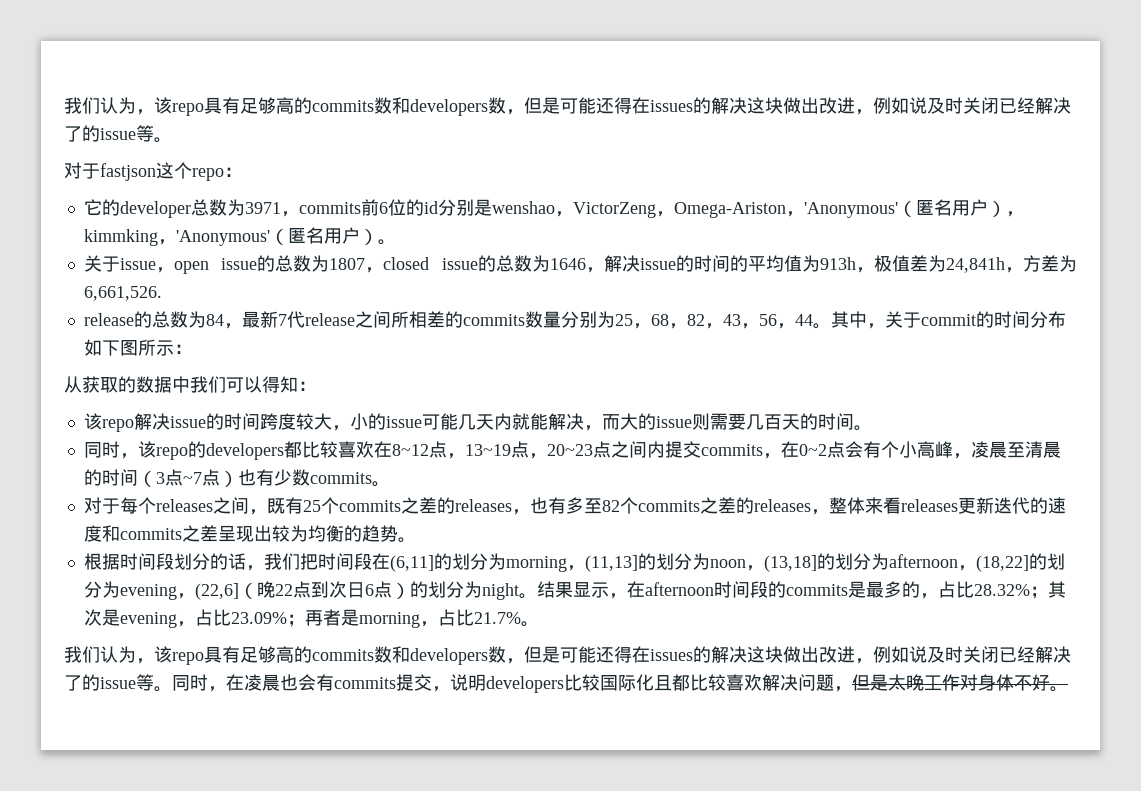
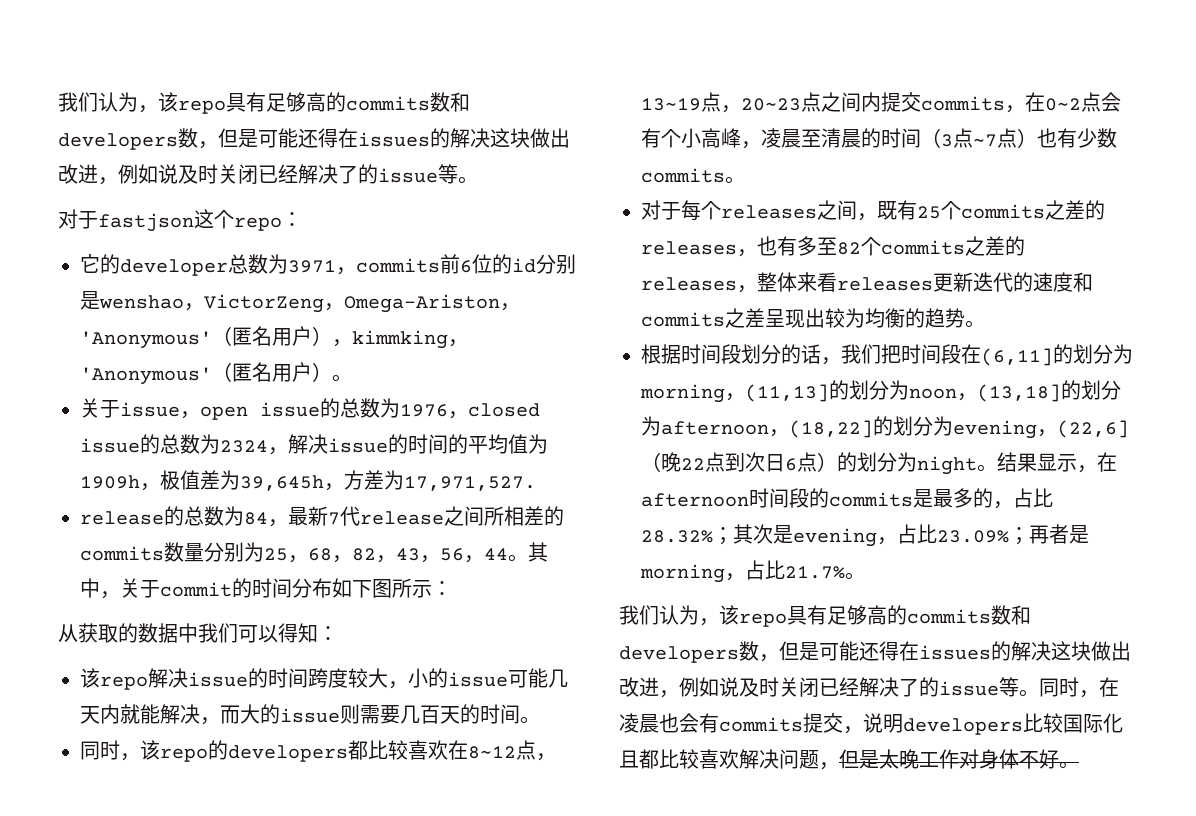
[329,258,366,270] 1807 -> [400,404,448,417] 1976
[550,258,586,270] 1646 -> [220,440,268,453] 2324
[820,257,856,270] 913h -> [80,475,140,489] 1909h
[946,257,1005,273] 24,841h -> [240,475,324,491] 39,645h
[83,286,162,301] 6,661,526. -> [404,476,536,491] 17,971,527.

